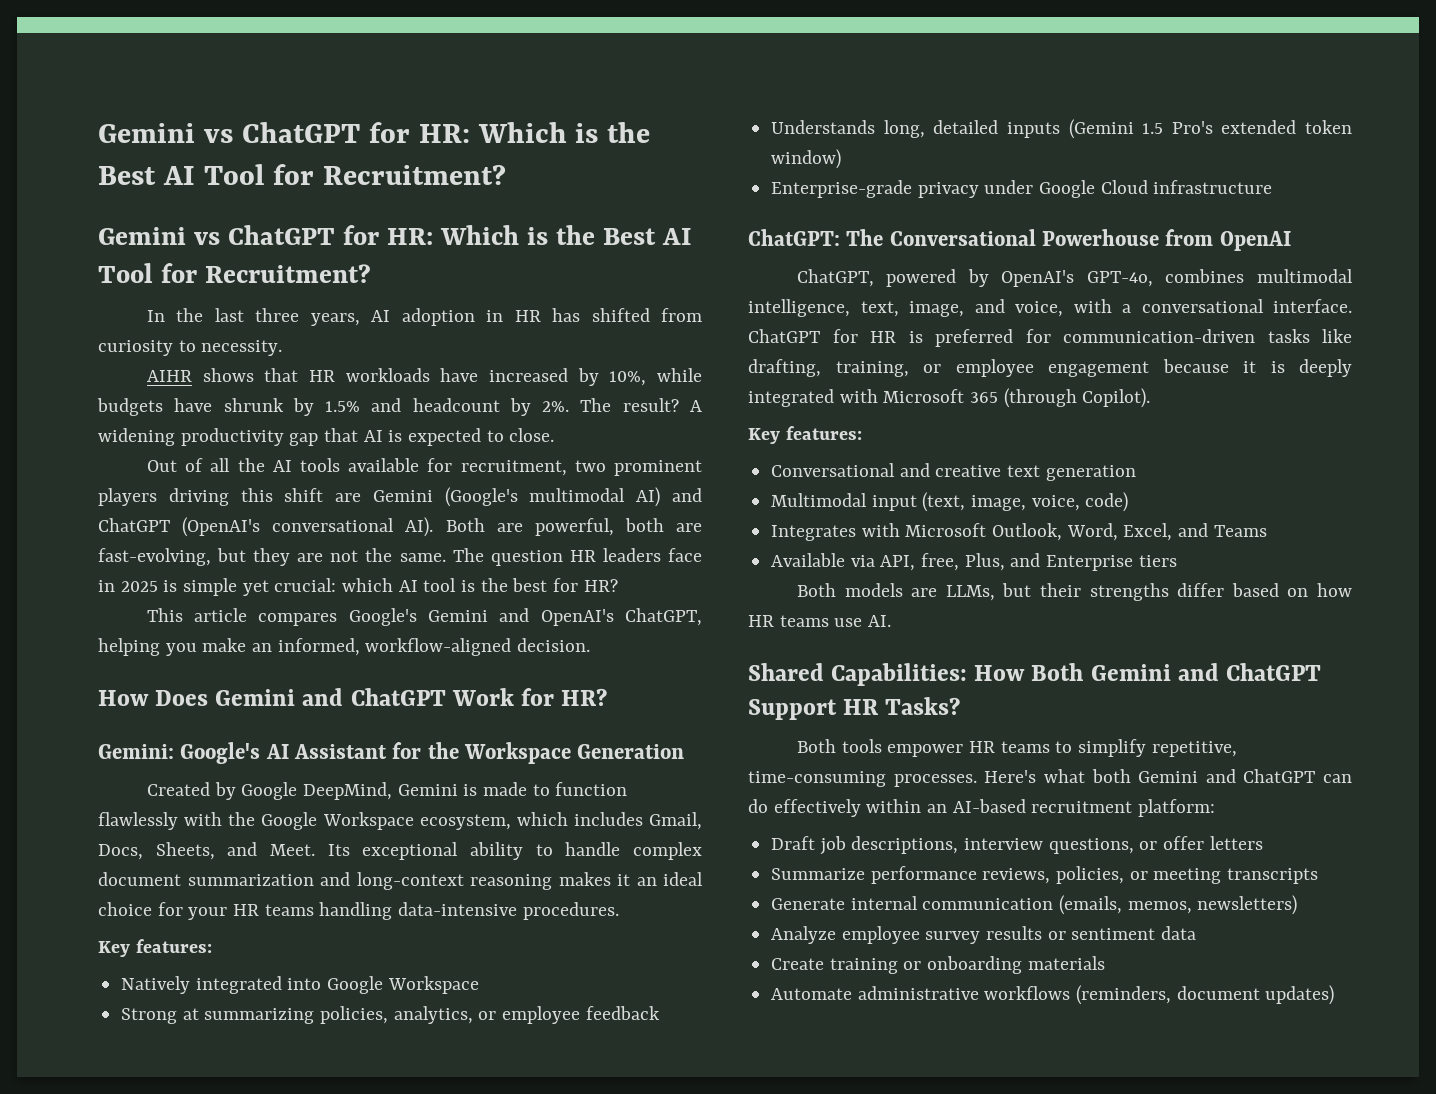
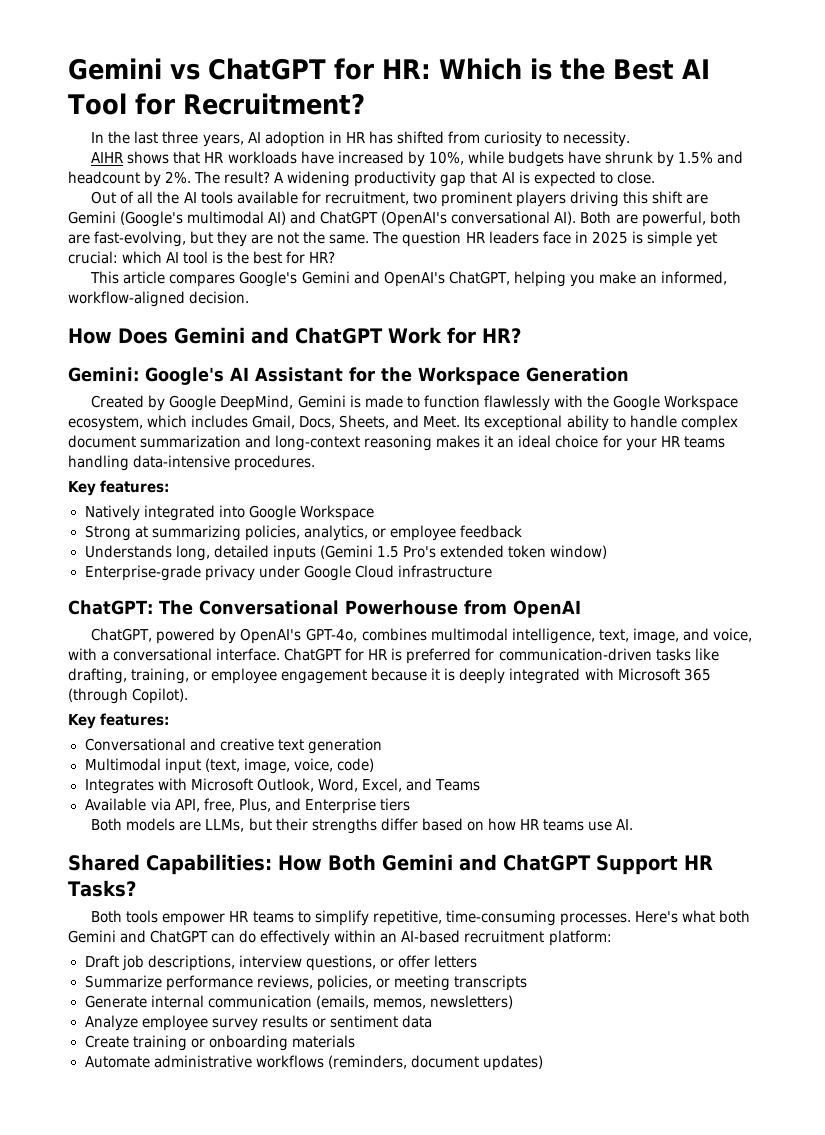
[98,225,691,245] [98,263,371,283] // Gemini vs ChatGPT for HR: Which is the Best AI Tool for Recruitment? -> (365, 104) none

